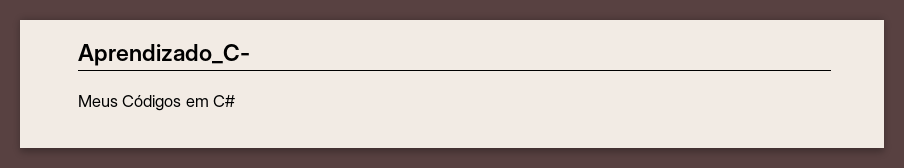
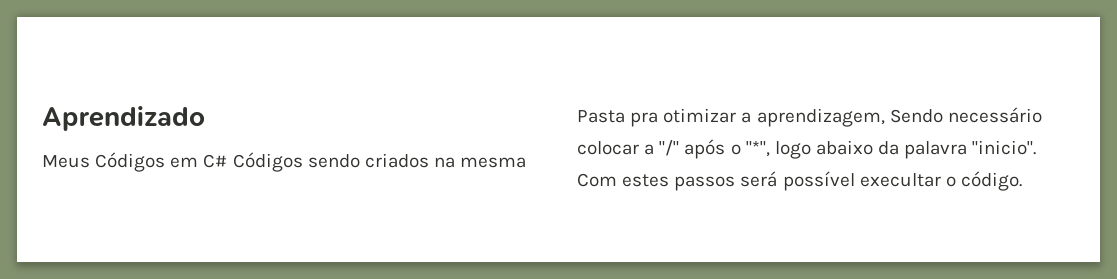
[78,44,250,66] Aprendizado_C- -> [42,106,205,131] Aprendizado
(236, 101) none -> [232,152,527,172] [577,107,1042,127] [577,139,1037,159] [577,171,1022,191] Códigos sendo criados na mesma Pasta pra otimizar a aprendizagem, Sendo necessário colocar a "/" após o "*", logo abaixo da palavra "inicio". Com estes passos será possível execultar o código.

